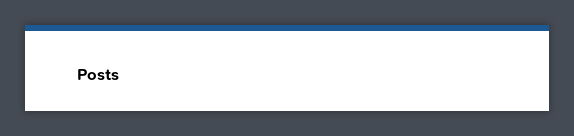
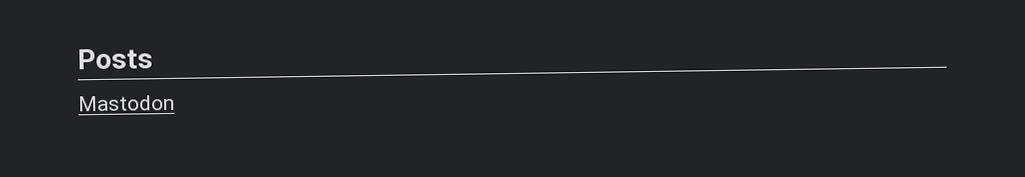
(119, 75) none -> [78,94,175,112] // Mastodon

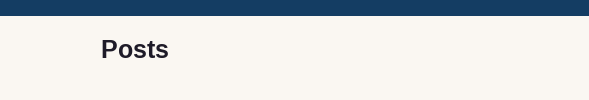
[78,94,175,112] // Mastodon -> (169, 49) none

